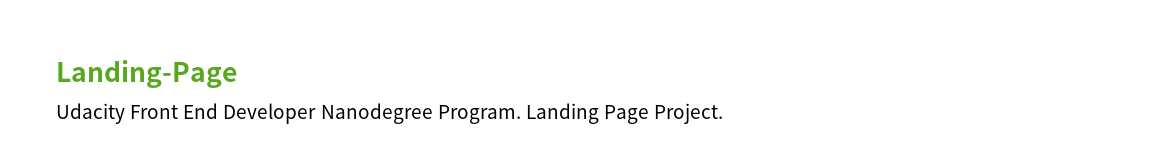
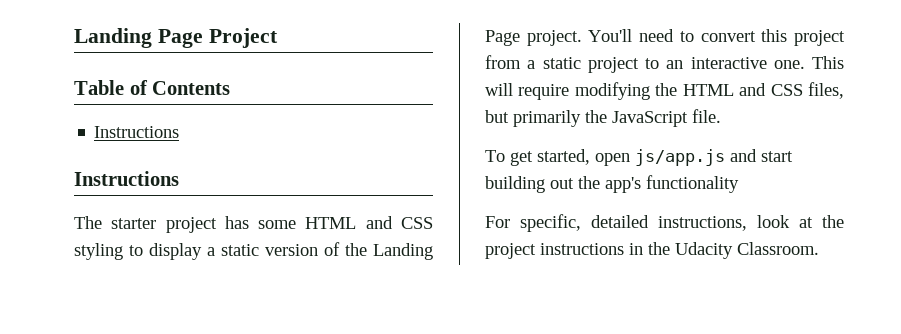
[56,60,237,88] [56,103,724,124] Landing-Page // Udacity Front End Developer Nanodegree Program. Landing Page Project. -> [74,28,278,48] [74,80,231,95] [94,126,180,138] [74,171,179,186] [74,216,433,233] [74,242,433,260] [485,29,845,46] [485,55,844,73] [485,82,844,100] [485,109,721,127] [485,149,793,166] [485,175,739,193] [485,214,844,232] [485,242,819,259] Landing Page Project // Table of Contents // Instructions // Instructions // The starter project has some HTML and CSS styling to display a static version of the Landing Page project. You'll need to convert this project from a static project to an interactive one. This will require modifying the HTML and CSS files, but primarily the JavaScript file. // To get started, open js/app.js and start building out the app's functionality // For specific, detailed instructions, look at the project instructions in the Udacity Classroom.

